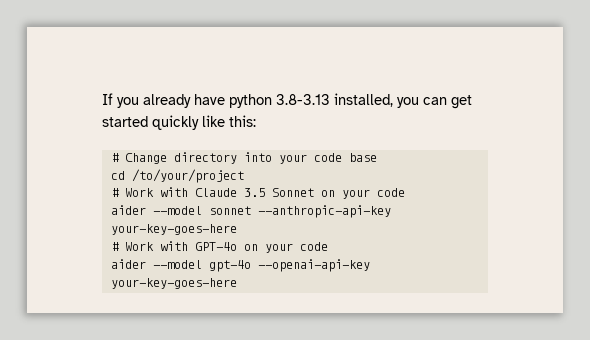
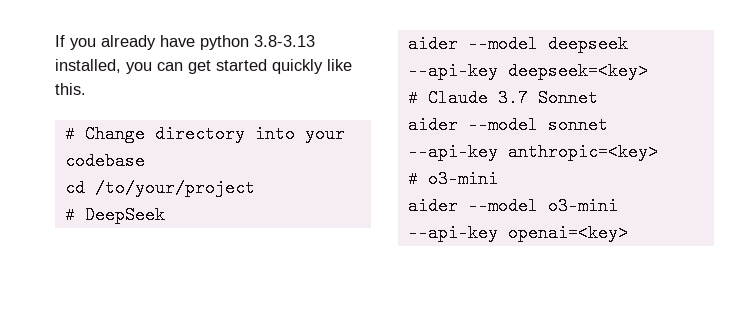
[229,115,256,127] this: -> [55,83,86,95] this.
[313,153,377,162] code base -> [64,152,145,170] codebase
[124,187,405,199] Work with Claude 3.5 Sonnet on your code -> [84,206,165,224] [407,35,628,53] [407,62,648,80] [407,89,598,107] DeepSeek // aider --model deepseek --api-key deepseek=<key> // # Claude 3.7 Sonnet
[257,205,391,218] [110,224,237,235] [110,241,328,253] [110,259,370,272] [110,278,237,289] --anthropic-api-key your-key-goes-here // # Work with GPT-4o on your code // aider --model gpt-4o --openai-api-key your-key-goes-here -> [407,143,658,161] [407,170,498,188] [407,197,618,215] [407,224,628,242] --api-key anthropic=<key> // # o3-mini // aider --model o3-mini --api-key openai=<key>

